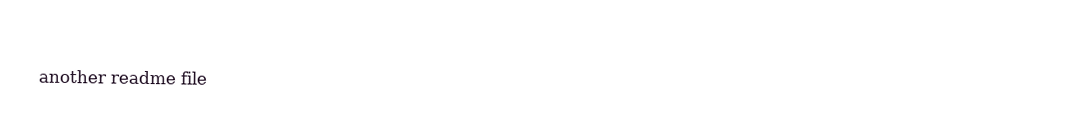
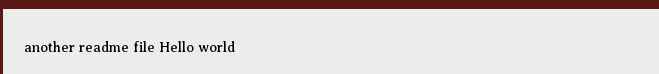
(207, 78) none -> [159,41,235,52] Hello world

